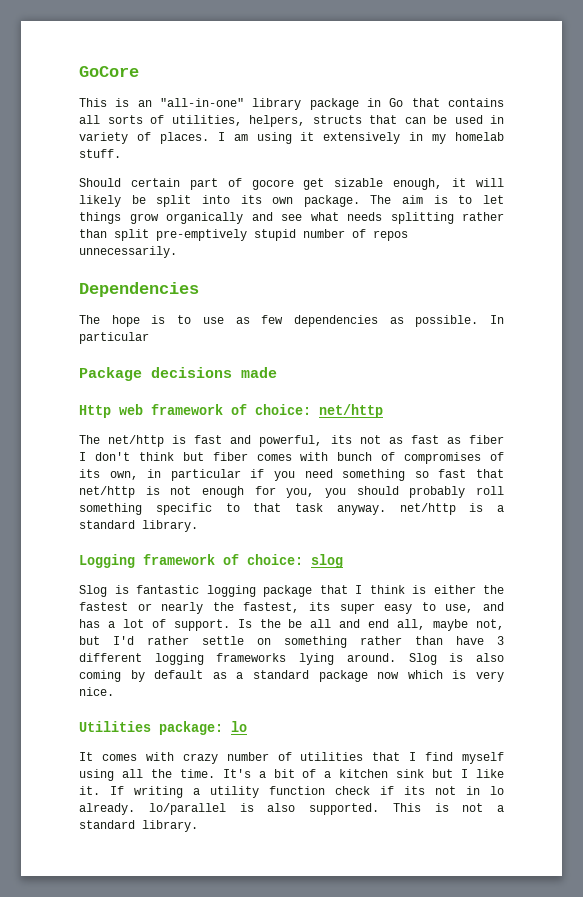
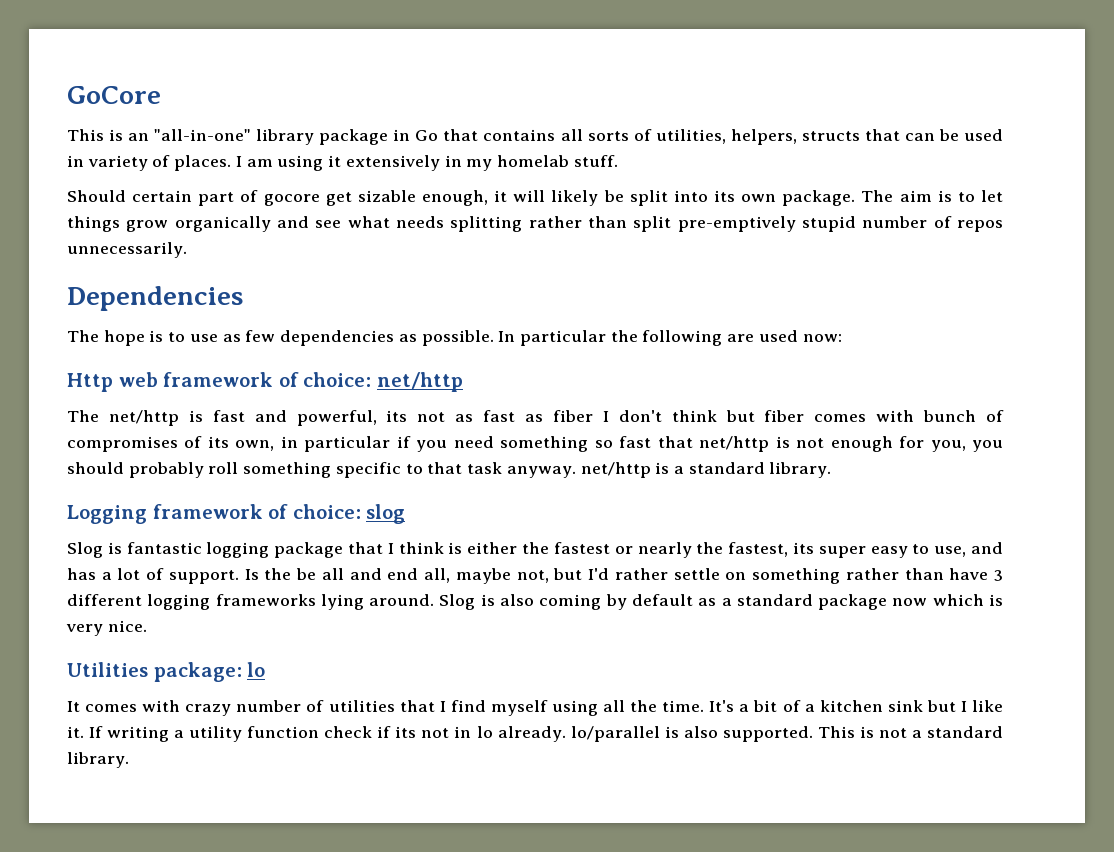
[79,367,277,381] // Package decisions made -> [610,330,842,346] the following are used now:

